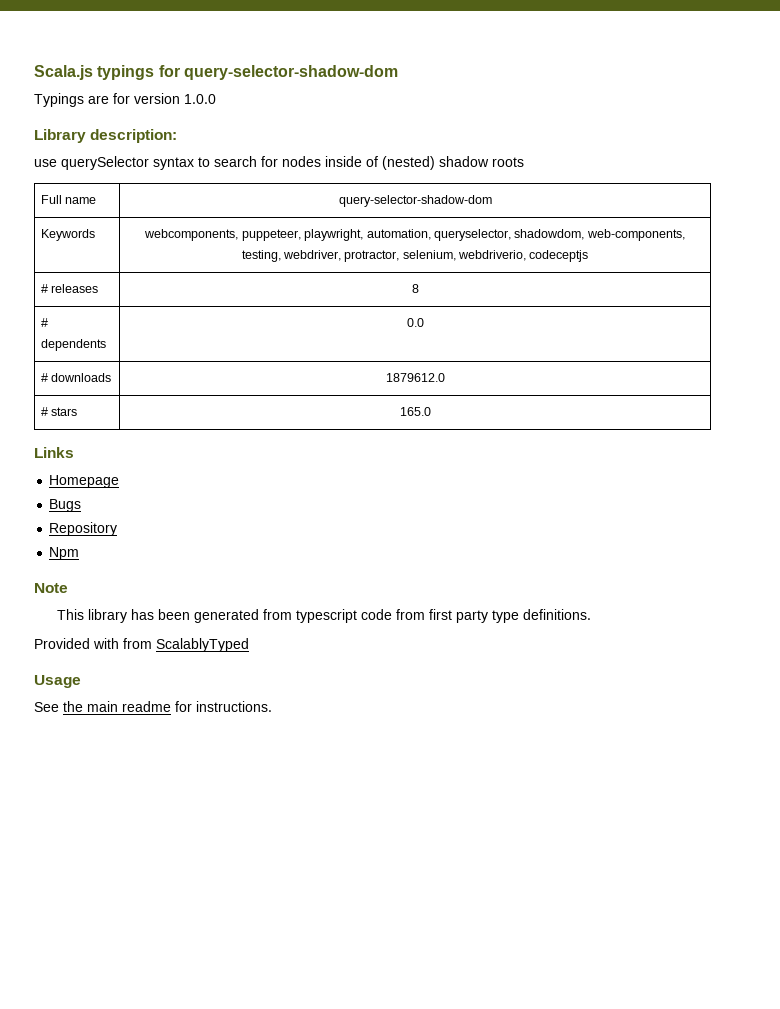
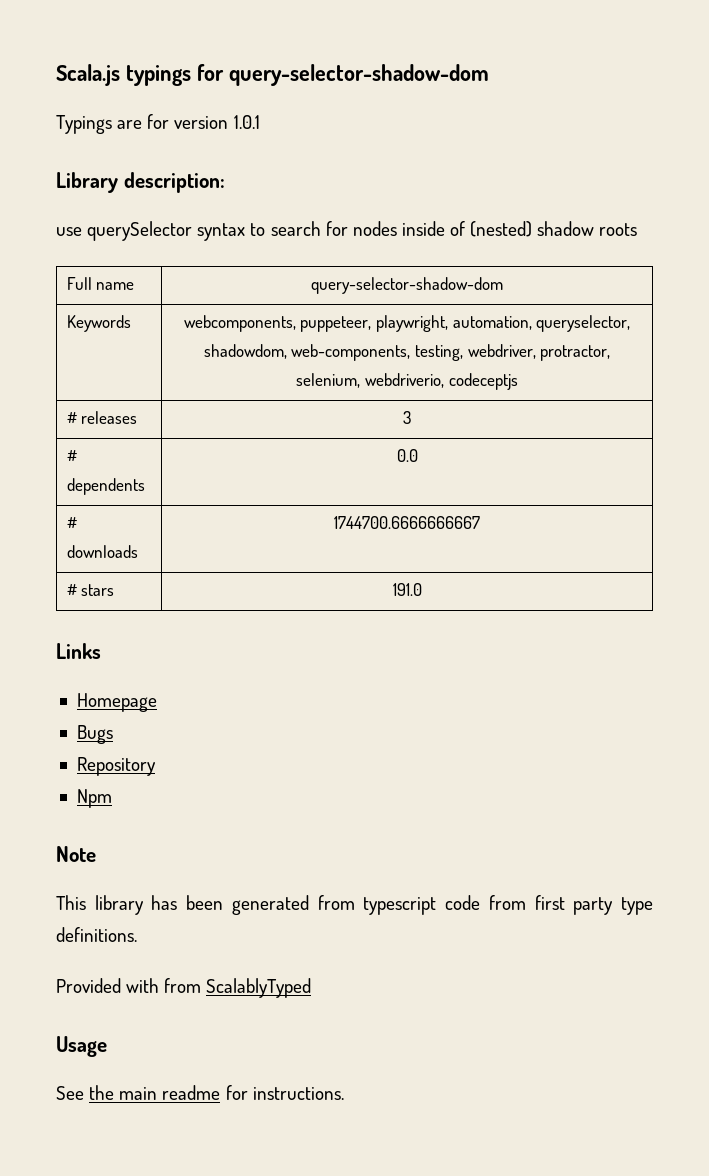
[184,94,216,104] 1.0.0 -> [233,115,260,129] 1.0.1
[411,284,419,293] 8 -> [403,411,412,424] 3
[385,373,445,382] 1879612.0 -> [334,516,481,529] 1744700.6666666667
[399,407,431,416] 165.0 -> [392,583,422,596] 191.0

